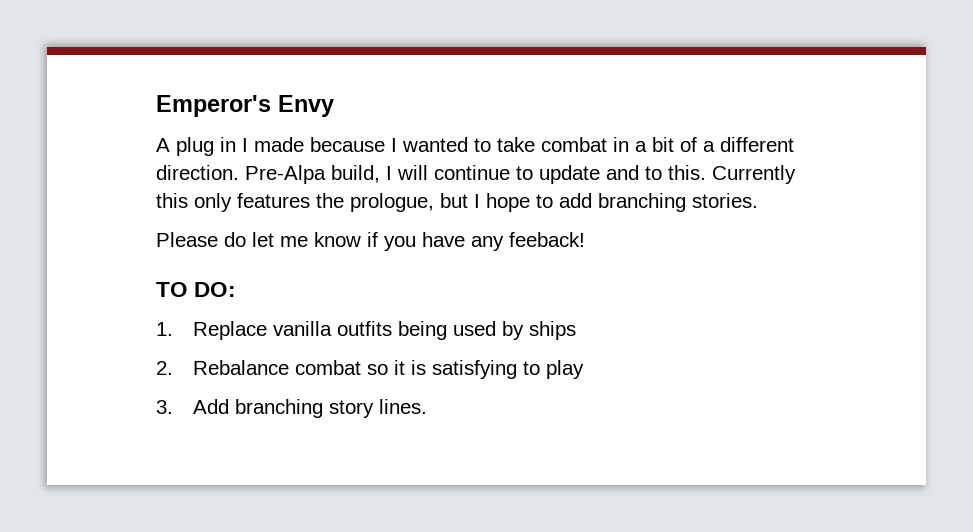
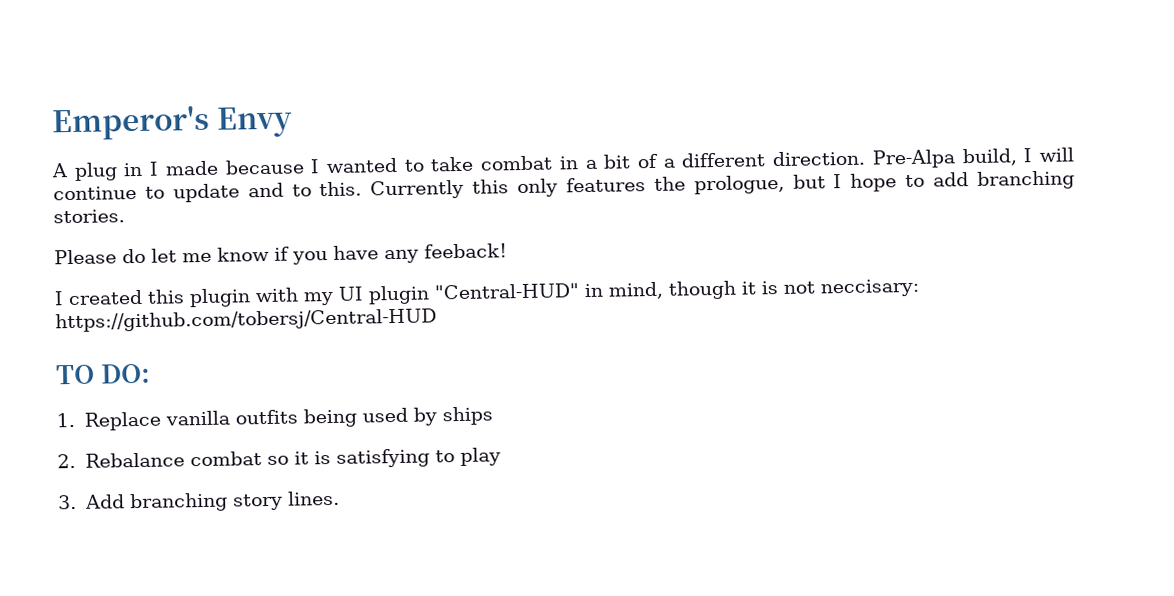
(585, 239) none -> [54,278,920,308] [55,308,437,333] // I created this plugin with my UI plugin "Central-HUD" in mind, though it is not neccisary: https://github.com/tobersj/Central-HUD

